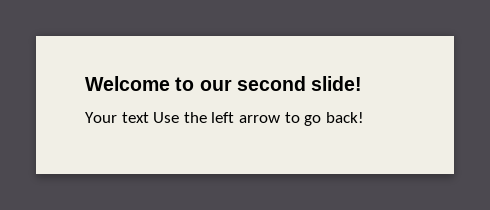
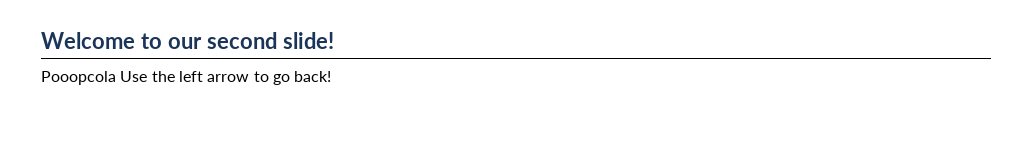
[85,112,149,123] Your text -> [41,71,116,85] Pooopcola

